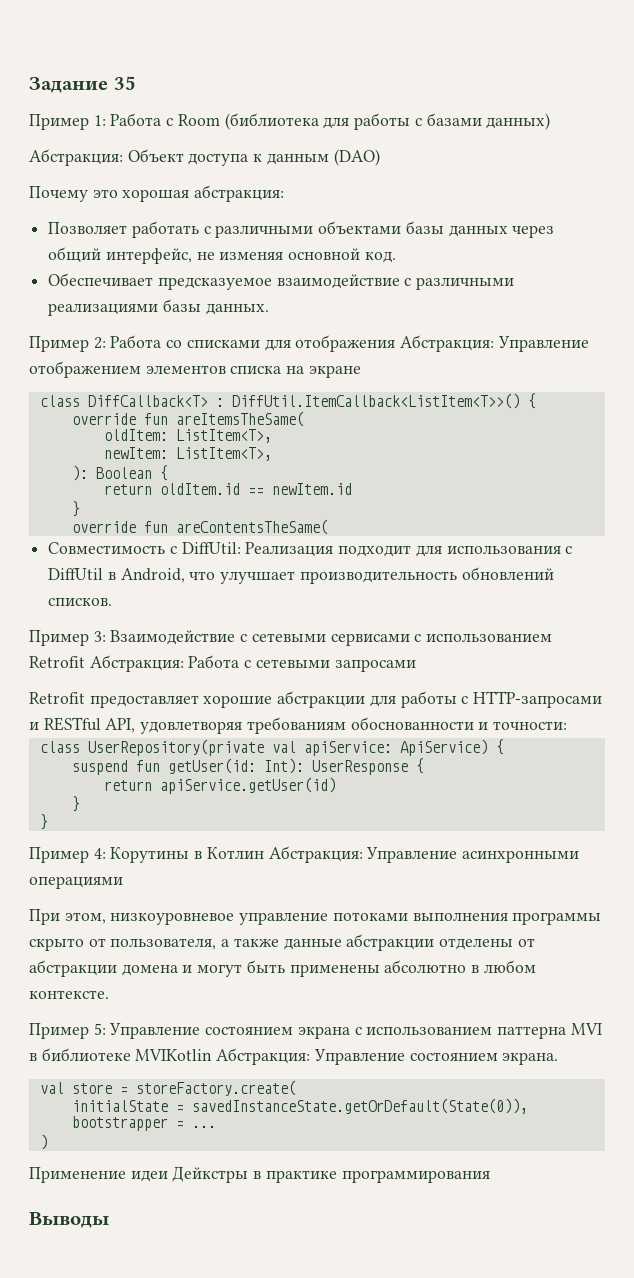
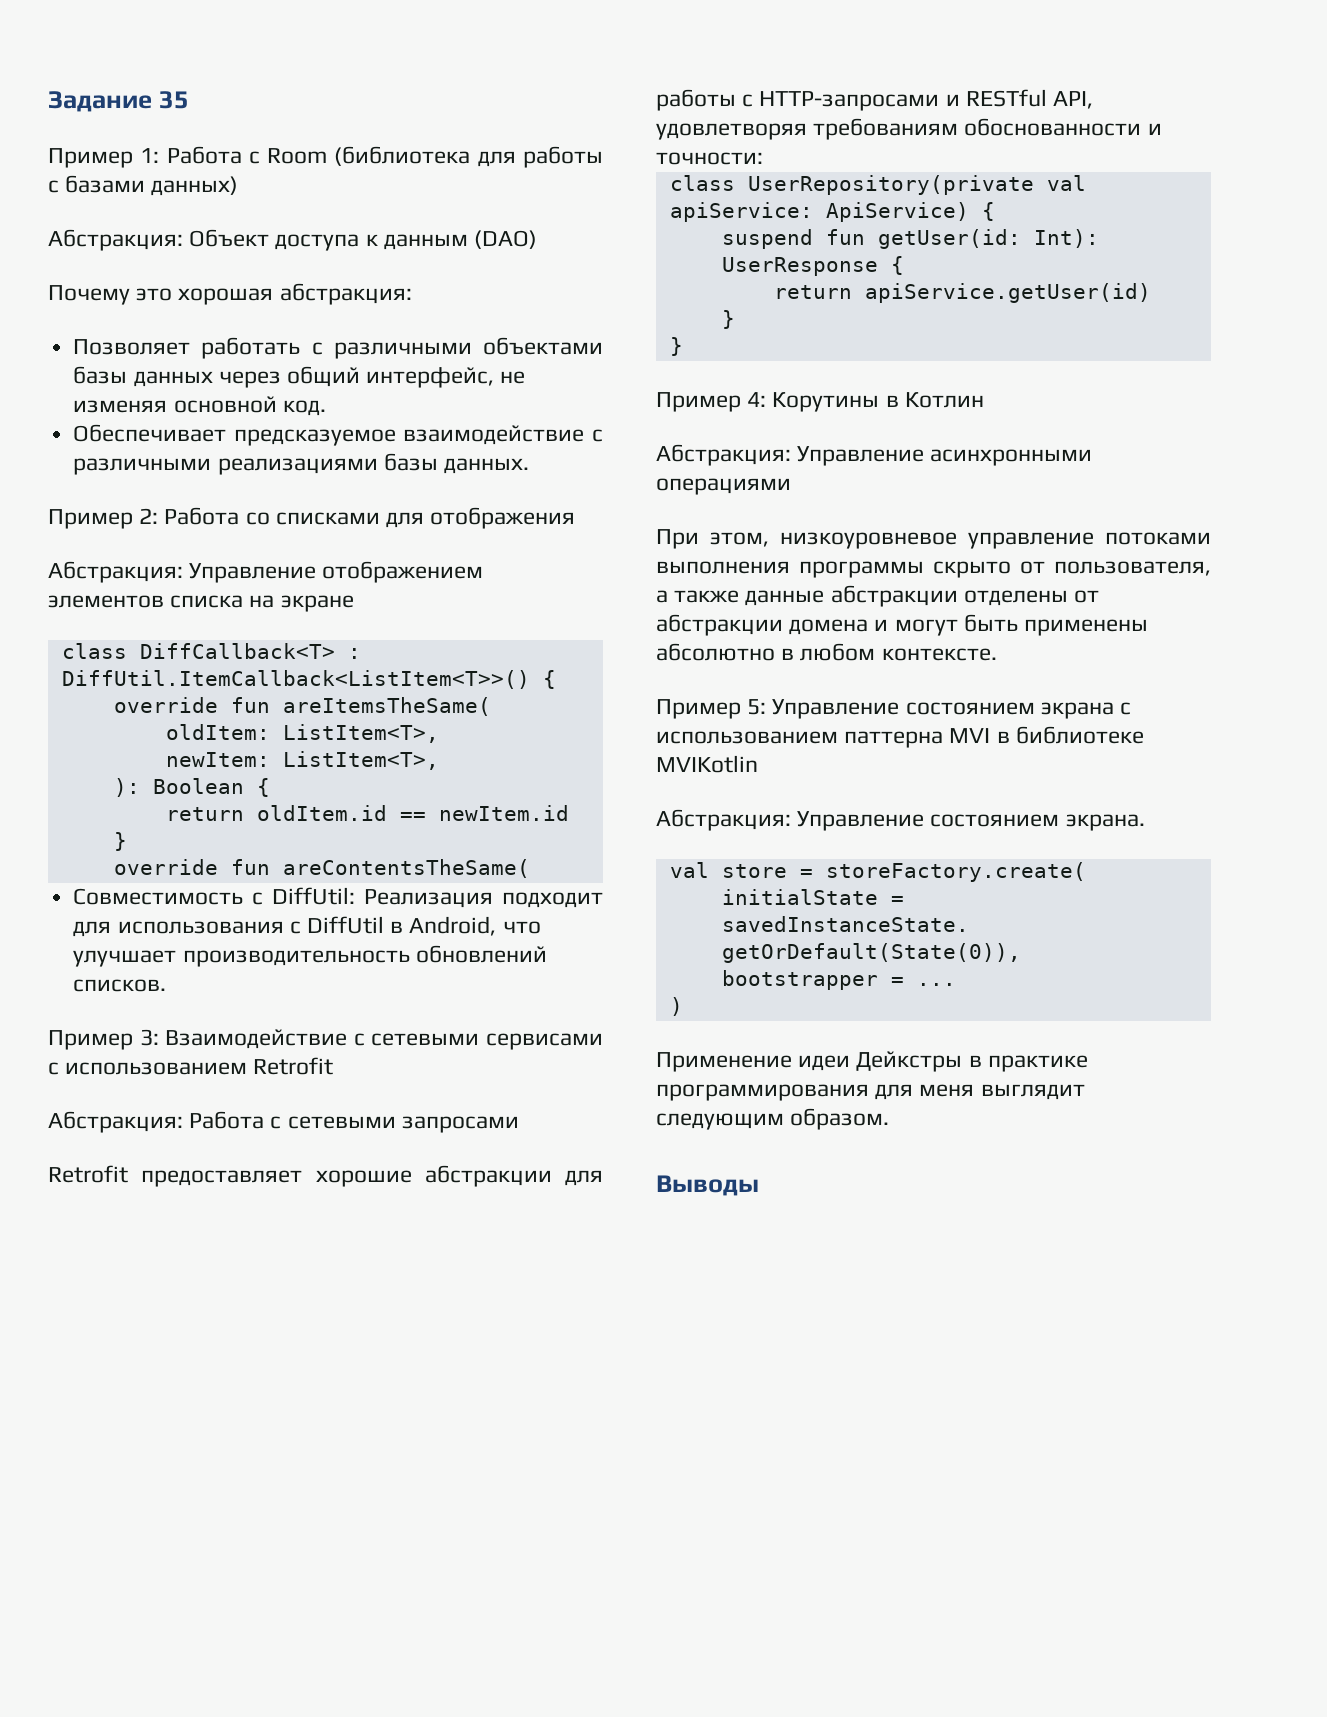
(396, 343) none -> (576, 518) //
(85, 662) none -> (334, 1066) //
(264, 853) none -> (984, 400) //
(213, 1055) none -> (758, 764) //
(490, 1176) none -> [875,1084,1085,1100] [656,1108,890,1130] для меня выглядит следующим образом.

